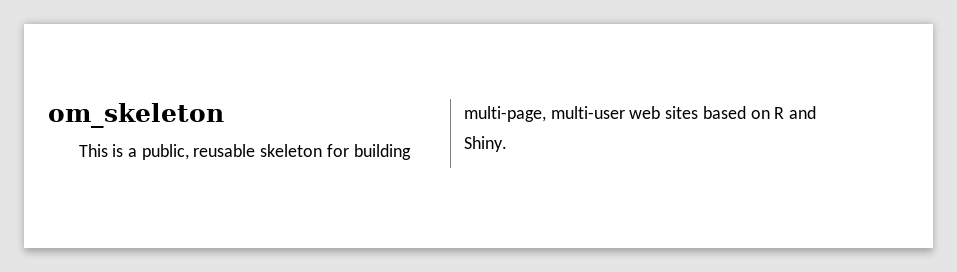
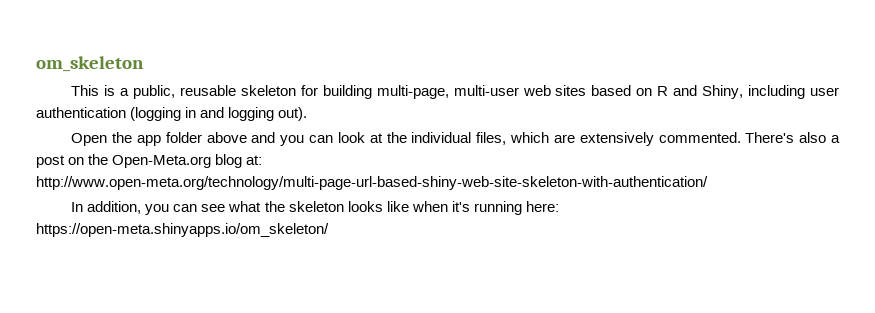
[464,136,507,152] Shiny. -> [702,85,840,99] [36,107,308,121] [71,132,840,146] [36,154,263,168] [36,176,708,190] [71,201,559,215] [36,223,329,237] Shiny, including user authentication (logging in and logging out). // Open the app folder above and you can look at the individual files, which are extensively commented. There's also a post on the Open-Meta.org blog at: http://www.open-meta.org/technology/multi-page-url-based-shiny-web-site-skeleton-with-authentication/ // In addition, you can see what the skeleton looks like when it's running here: https://open-meta.shinyapps.io/om_skeleton/

